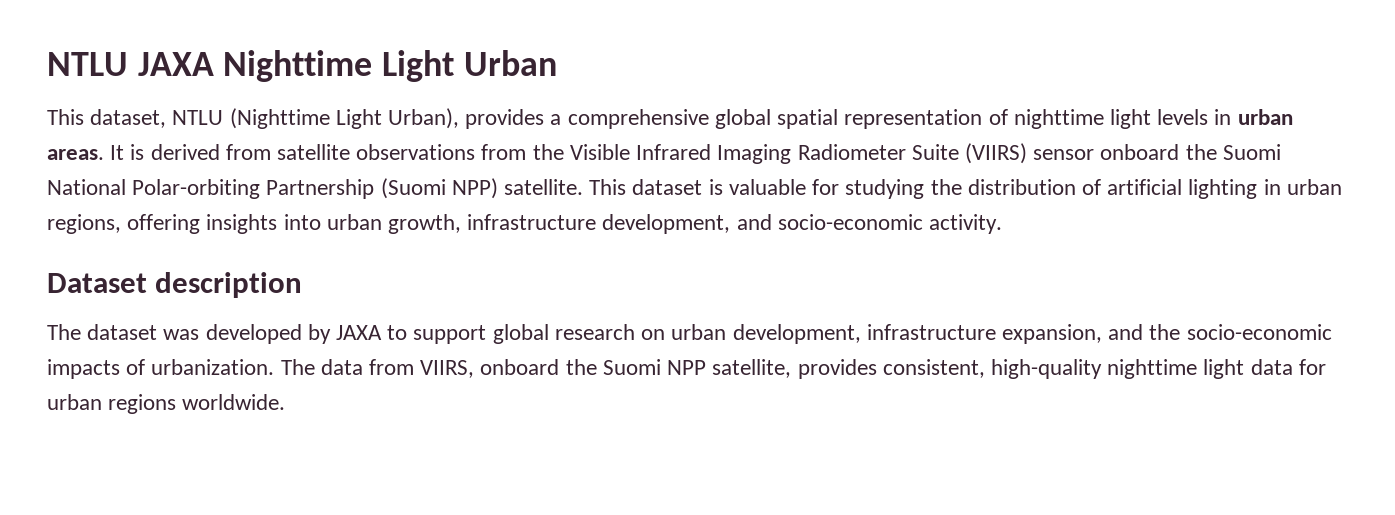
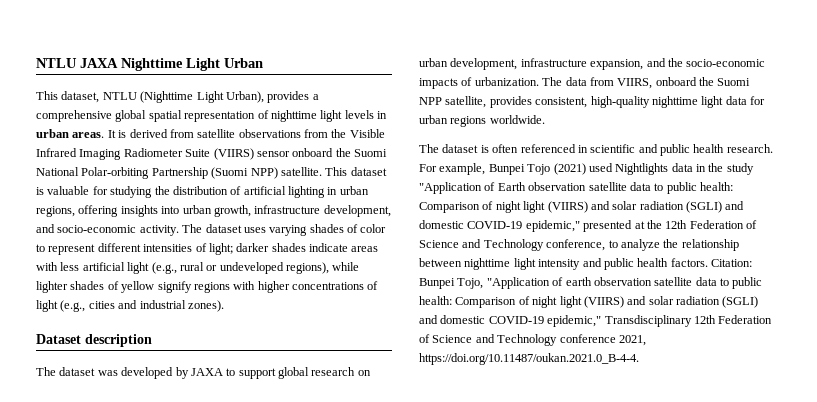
(1003, 224) none -> [182,224,387,236] [36,243,379,255] [36,262,360,274] [36,281,379,293] [36,300,224,312] The dataset uses varying shades of color to represent different intensities of light; darker shades indicate areas with less artificial light (e.g., rural or undeveloped regions), while lighter shades of yellow signify regions with higher concentrations of light (e.g., cities and industrial zones).
(286, 402) none -> [419,144,773,156] [419,163,754,175] [419,182,733,194] [419,201,745,213] [419,220,757,232] [419,239,739,251] [419,258,752,270] [419,277,763,289] [419,296,759,308] [419,315,773,327] [419,334,646,346] [419,353,639,365] // The dataset is often referenced in scientific and public health research. For example, Bunpei Tojo (2021) used Nightlights data in the study "Application of Earth observation satellite data to public health: Comparison of night light (VIIRS) and solar radiation (SGLI) and domestic COVID-19 epidemic," presented at the 12th Federation of Science and Technology conference, to analyze the relationship between nighttime light intensity and public health factors. Citation: Bunpei Tojo, "Application of earth observation satellite data to public health: Comparison of night light (VIIRS) and solar radiation (SGLI) and domestic COVID-19 epidemic," Transdisciplinary 12th Federation of Science and Technology conference 2021, https://doi.org/10.11487/oukan.2021.0_B-4-4.

